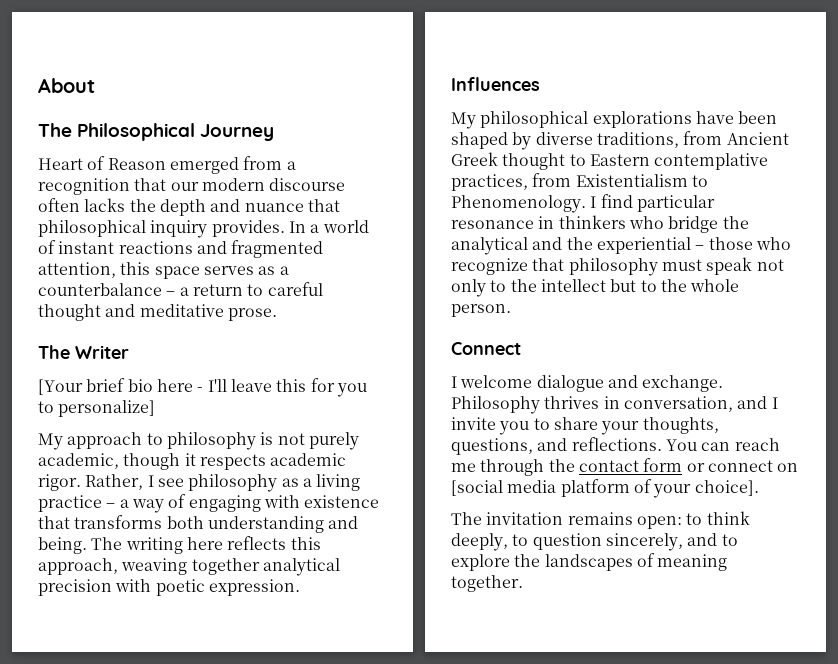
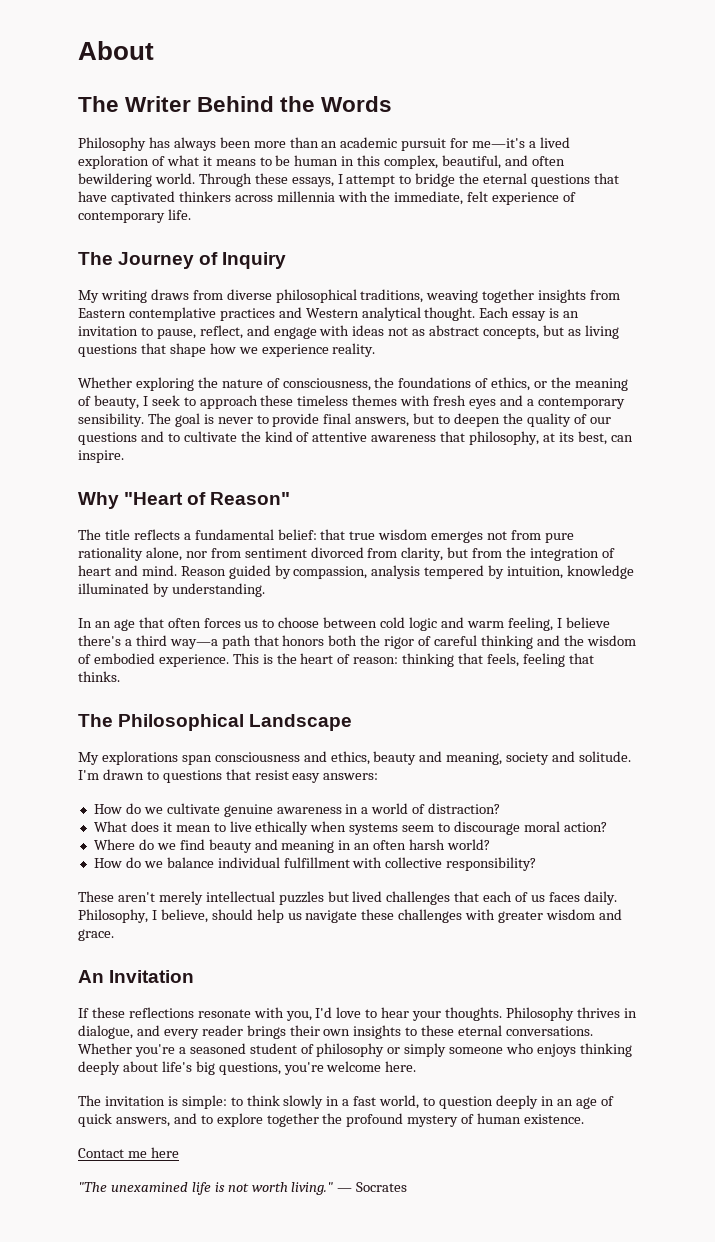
[77,123,275,141] [38,156,296,174] [38,178,346,195] [38,198,340,216] [38,220,369,238] [38,240,324,258] [38,262,289,279] [38,282,323,296] [38,304,277,321] [38,345,129,359] [38,378,367,397] [38,400,156,417] [38,432,359,450] [38,453,347,470] [38,474,361,492] [38,494,380,513] [38,515,359,533] [38,536,321,554] [38,558,340,576] [38,579,300,596] [451,77,540,91] [451,111,778,129] [451,131,789,150] [451,152,769,170] [451,173,708,191] [451,194,715,213] [451,215,749,233] [451,237,791,255] [451,257,784,276] [451,279,740,297] [451,304,511,317] [451,342,521,355] [451,375,724,392] [451,396,778,414] [451,417,719,435] [451,437,780,455] [451,458,799,476] [451,479,759,498] [451,511,750,529] [451,533,738,551] [451,553,728,571] [451,575,523,592] Philosophical Journey // Heart of Reason emerged from a recognition that our modern discourse often lacks the depth and nuance that philosophical inquiry provides. In a world of instant reactions and fragmented attention, this space serves as a counterbalance – a return to careful thought and meditative prose. // The Writer // [Your brief bio here - I'll leave this for you to personalize] // My approach to philosophy is not purely academic, though it respects academic rigor. Rather, I see philosophy as a living practice – a way of engaging with existence that transforms both understanding and being. The writing here reflects this approach, weaving together analytical precision with poetic expression. // Influences // My philosophical explorations have been shaped by diverse traditions, from Ancient Greek thought to Eastern contemplative practices, from Existentialism to Phenomenology. I find particular resonance in thinkers who bridge the analytical and the experiential – those who recognize that philosophy must speak not only to the intellect but to the whole person. // Connect // I welcome dialogue and exchange. Philosophy thrives in conversation, and I invite you to share your thoughts, questions, and reflections. You can reach me through the contact form or connect on [social media platform of your choice]. // The invitation remains open: to think deeply, to question sincerely, and to explore the landscapes of meaning together. -> [125,96,393,112] [78,137,570,151] [78,155,565,169] [78,173,619,187] [78,191,577,205] [78,209,191,223] [78,252,287,269] [78,289,621,303] [78,307,580,321] [78,325,619,339] [78,343,376,357] [78,377,628,391] [78,395,625,409] [78,413,611,427] [78,431,633,445] [78,450,124,463] [78,492,291,509] [78,529,574,543] [78,547,615,561] [78,565,635,579] [78,583,265,597] [78,617,610,631] [78,635,636,649] [78,653,594,667] [78,671,120,682] [78,714,353,731] [78,751,632,765] [78,769,379,783] [93,803,501,817] [93,821,607,835] [93,839,491,853] [93,857,537,871] [78,891,617,905] [78,909,622,923] [78,929,114,941] [78,970,195,983] [78,1007,637,1021] [78,1025,594,1039] [78,1043,632,1057] [78,1061,417,1075] [78,1095,614,1109] [78,1113,585,1127] [78,1147,179,1158] [78,1182,408,1195] Writer Behind the Words // Philosophy has always been more than an academic pursuit for me—it's a lived exploration of what it means to be human in this complex, beautiful, and often bewildering world. Through these essays, I attempt to bridge the eternal questions that have captivated thinkers across millennia with the immediate, felt experience of contemporary life. // The Journey of Inquiry // My writing draws from diverse philosophical traditions, weaving together insights from Eastern contemplative practices and Western analytical thought. Each essay is an invitation to pause, reflect, and engage with ideas not as abstract concepts, but as living questions that shape how we experience reality. // Whether exploring the nature of consciousness, the foundations of ethics, or the meaning of beauty, I seek to approach these timeless themes with fresh eyes and a contemporary sensibility. The goal is never to provide final answers, but to deepen the quality of our questions and to cultivate the kind of attentive awareness that philosophy, at its best, can inspire. // Why "Heart of Reason" // The title reflects a fundamental belief: that true wisdom emerges not from pure rationality alone, nor from sentiment divorced from clarity, but from the integration of heart and mind. Reason guided by compassion, analysis tempered by intuition, knowledge illuminated by understanding. // In an age that often forces us to choose between cold logic and warm feeling, I believe there's a third way—a path that honors both the rigor of careful thinking and the wisdom of embodied experience. This is the heart of reason: thinking that feels, feeling that thinks. // The Philosophical Landscape // My explorations span consciousness and ethics, beauty and meaning, society and solitude. I'm drawn to questions that resist easy answers: // How do we cultivate genuine awareness in a world of distraction? // What does it mean to live ethically when systems seem to discourage moral action? // Where do we find beauty and meaning in an often harsh world? // How do we balance individual fulfillment with collective responsibility? // These aren't merely intellectual puzzles but lived challenges that each of us faces daily. Philosophy, I believe, should help us navigate these challenges with greater wisdom and grace. // An Invitation // If these reflections resonate with you, I'd love to hear your thoughts. Philosophy thrives in dialogue, and every reader brings their own insights to these eternal conversations. Whether you're a seasoned student of philosophy or simply someone who enjoys thinking deeply about life's big questions, you're welcome here. // The invitation is simple: to think slowly in a fast world, to question deeply in an age of quick answers, and to explore together the profound mystery of human existence. // Contact me here // "The unexamined life is not worth living." — Socrates

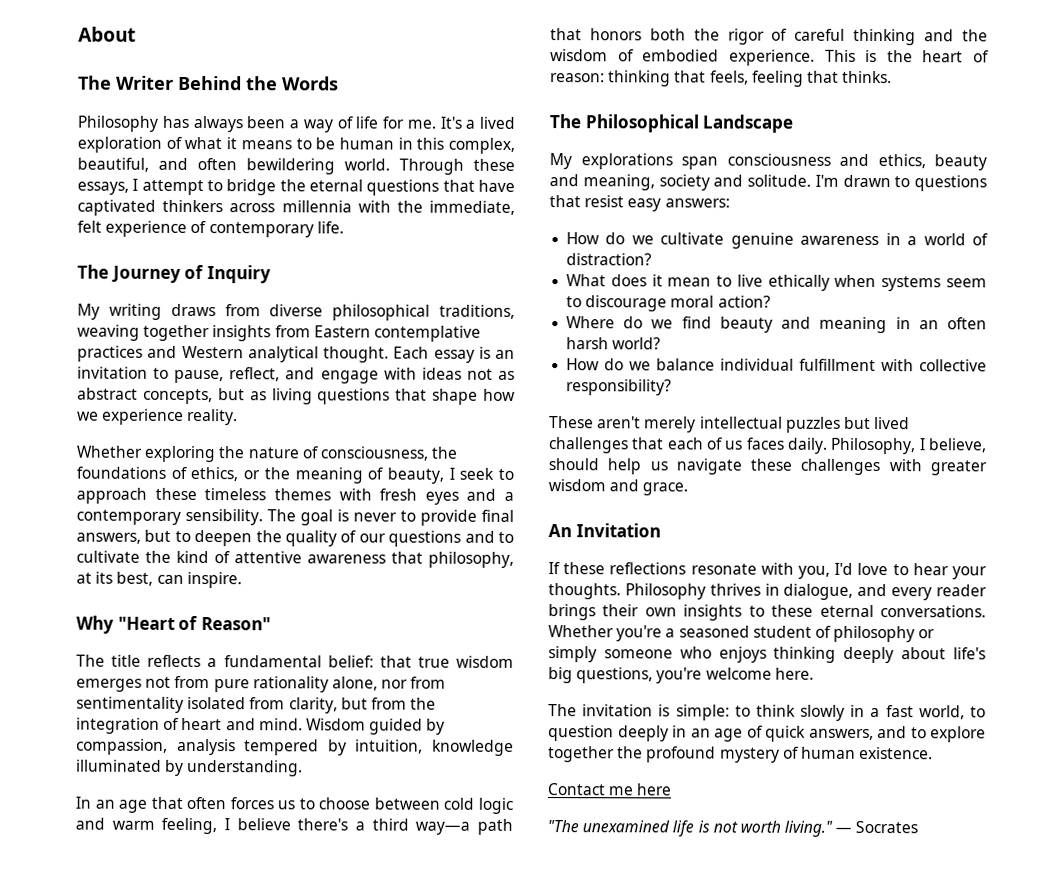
[253,137,526,151] more than an academic pursuit for me—it's -> [289,116,462,133] a way of life for me. It's
[244,547,364,558] sentiment divorced -> [76,696,247,713] sentimentality isolated
[180,566,226,576] Reason -> [305,718,366,731] Wisdom

